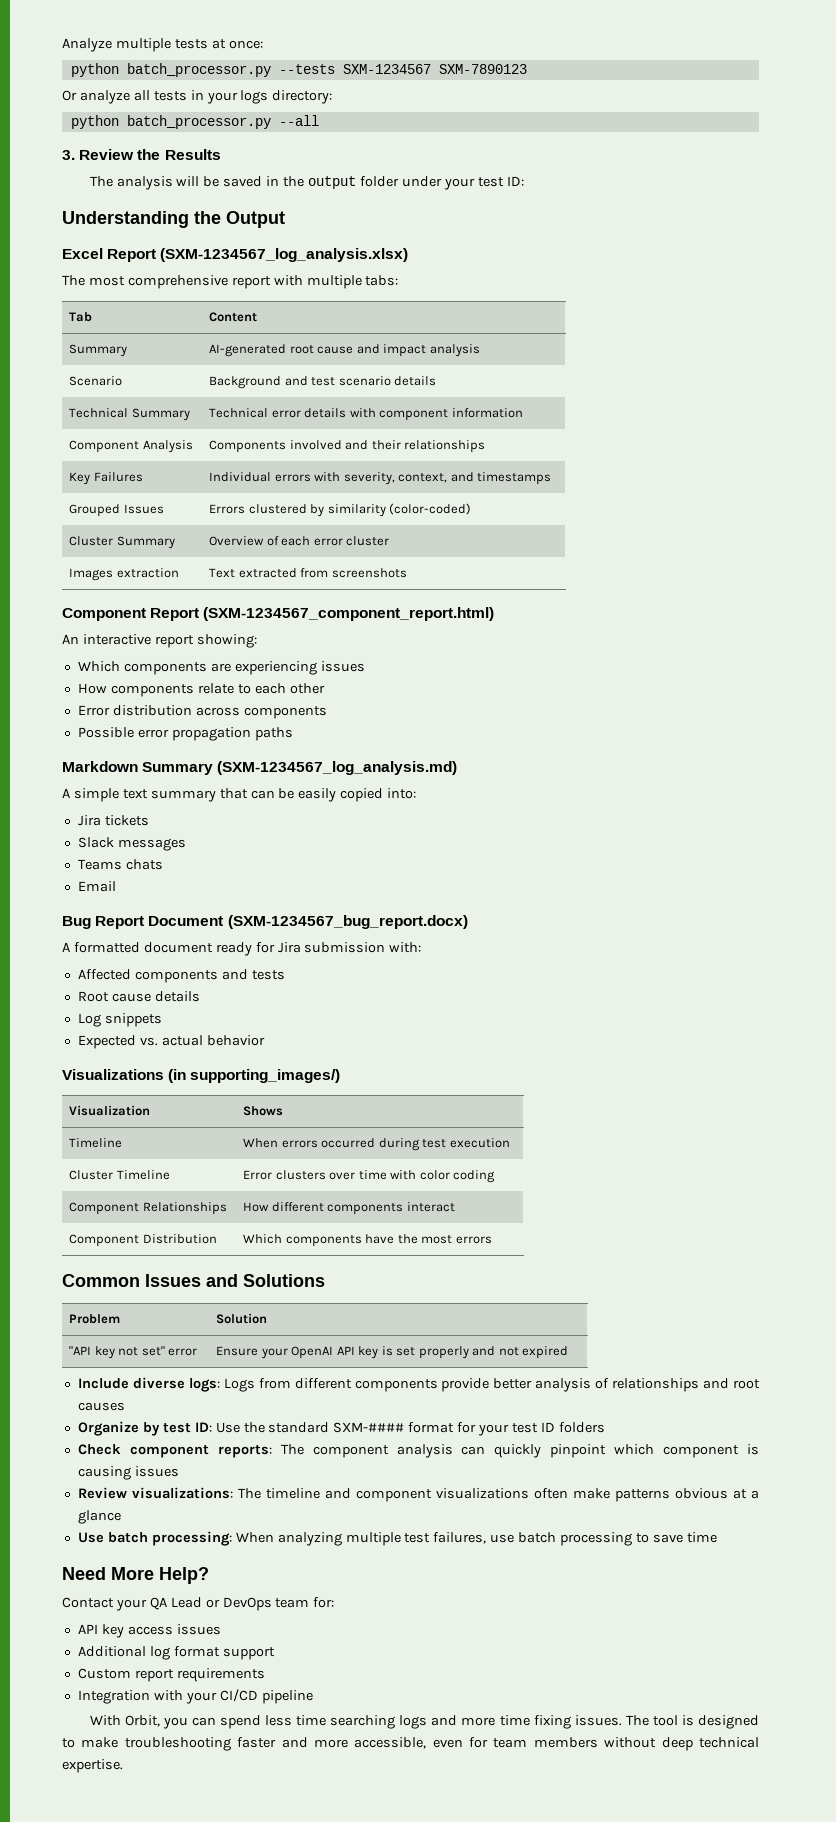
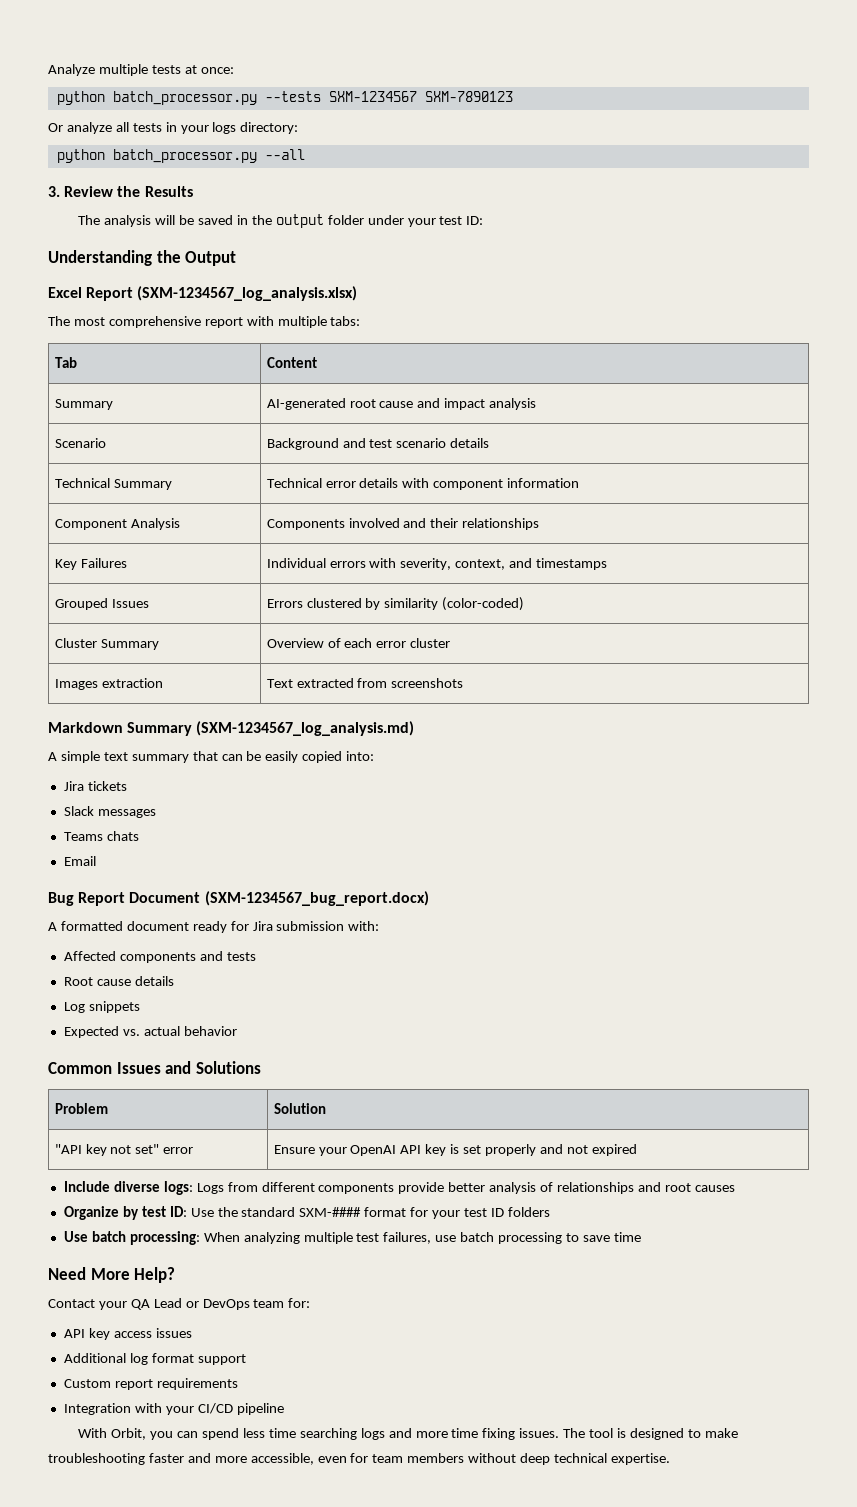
[62,607,495,621] [62,634,257,648] [77,661,365,675] [77,683,325,697] [77,705,327,719] [77,727,293,741] // Component Report (SXM-1234567_component_report.html) // An interactive report showing: // Which components are experiencing issues // How components relate to each other // Error distribution across components // Possible error propagation paths -> (464, 683) none
[62,1069,341,1083] [69,1105,151,1116] [243,1106,284,1116] [69,1138,123,1148] [243,1138,510,1151] [69,1170,170,1180] [243,1170,496,1183] [69,1202,227,1215] [243,1202,455,1215] [69,1234,217,1247] [243,1234,492,1247] // Visualizations (in supporting_images/) // Visualization | Shows // Timeline | When errors occurred during test execution // Cluster Timeline | Error clusters over time with color coding // Component Relationships | How different components interact // Component Distribution | Which components have the most errors -> (237, 1031) none
[77,1444,759,1458] [77,1466,179,1480] [77,1487,759,1502] [77,1510,121,1524] // Check component reports: The component analysis can quickly pinpoint which component is causing issues // Review visualizations: The timeline and component visualizations often make patterns obvious at a glance -> (550, 1212) none

